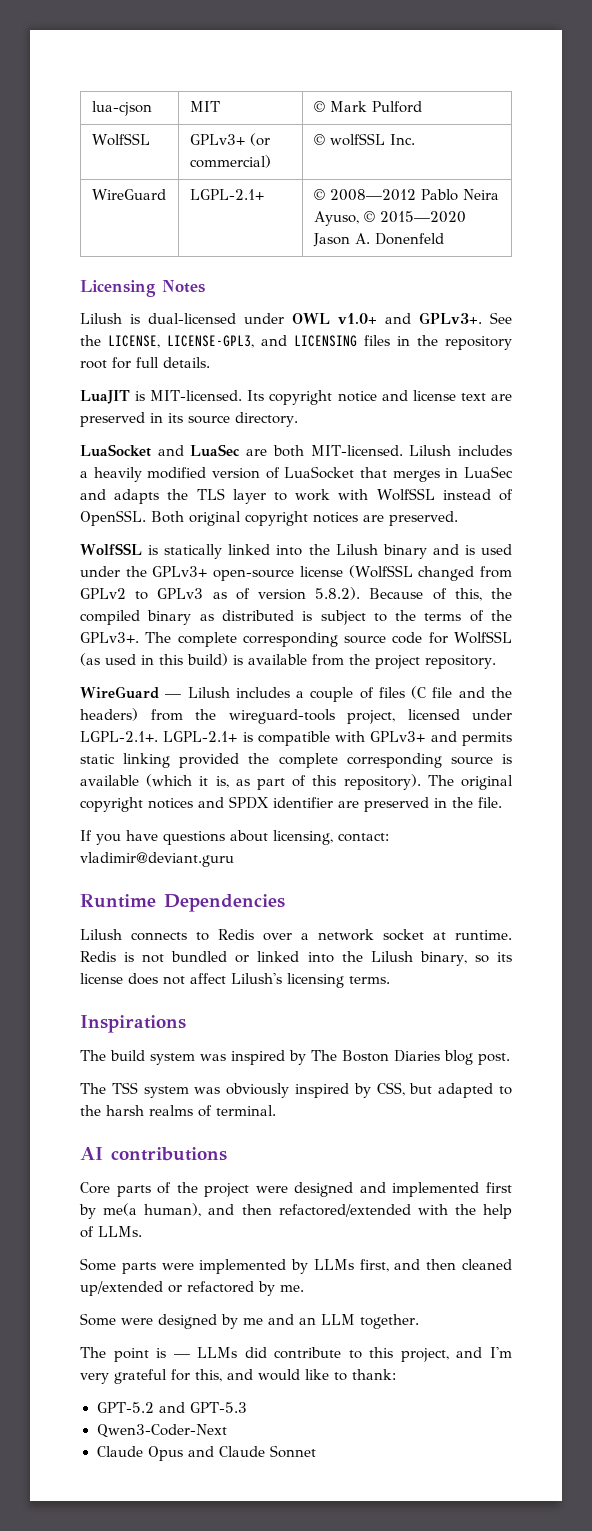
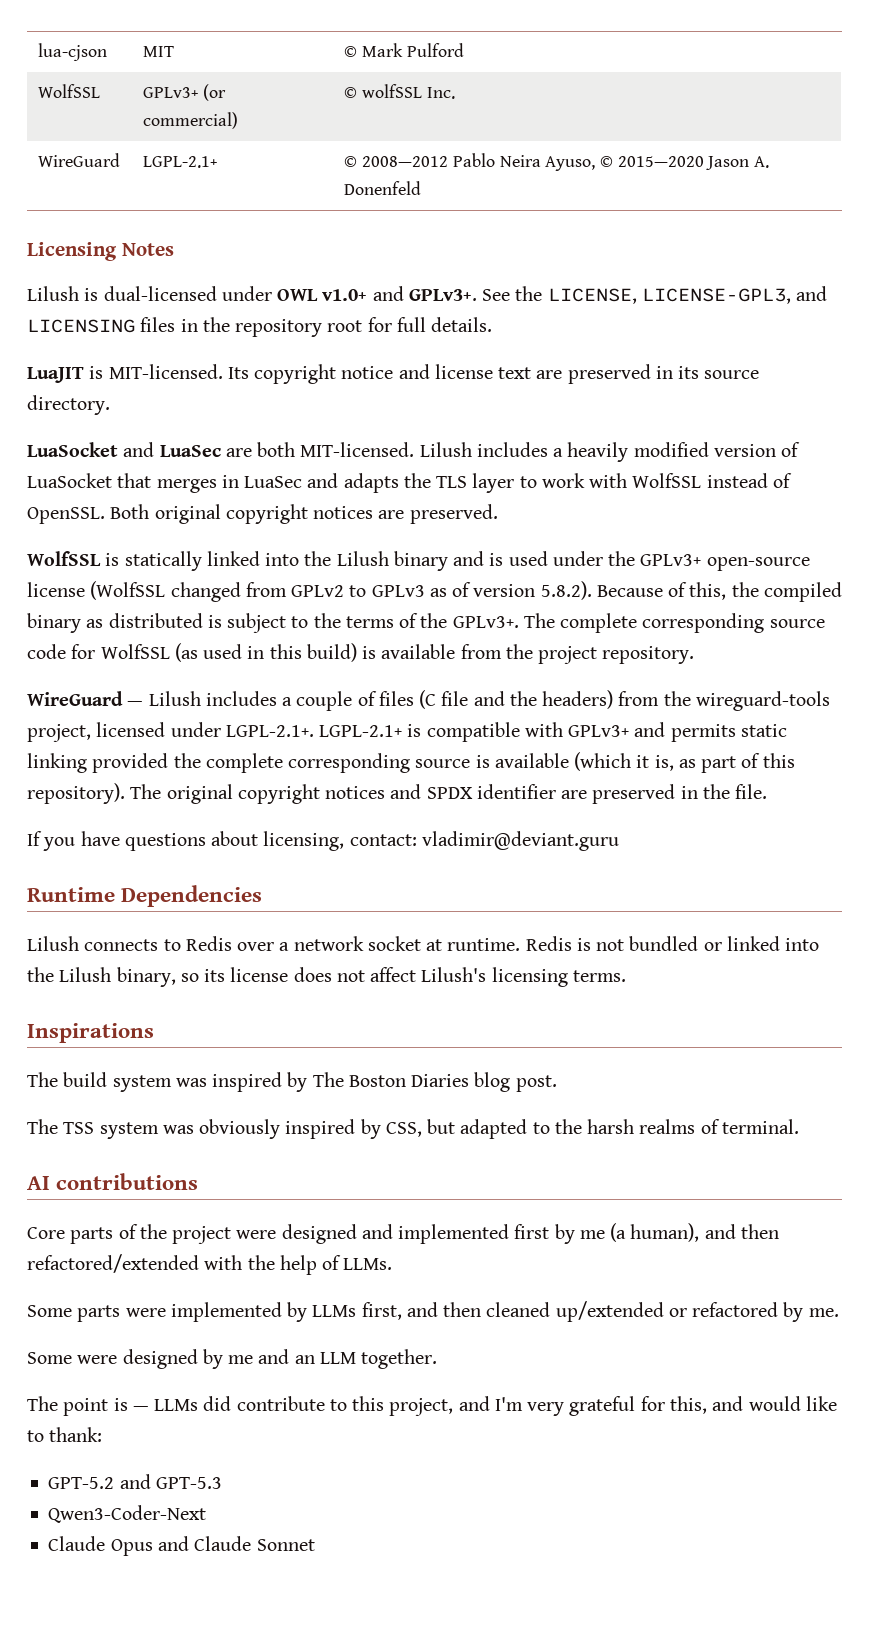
[103,1203,138,1216] me(a -> [579,1223,627,1242] me (a

